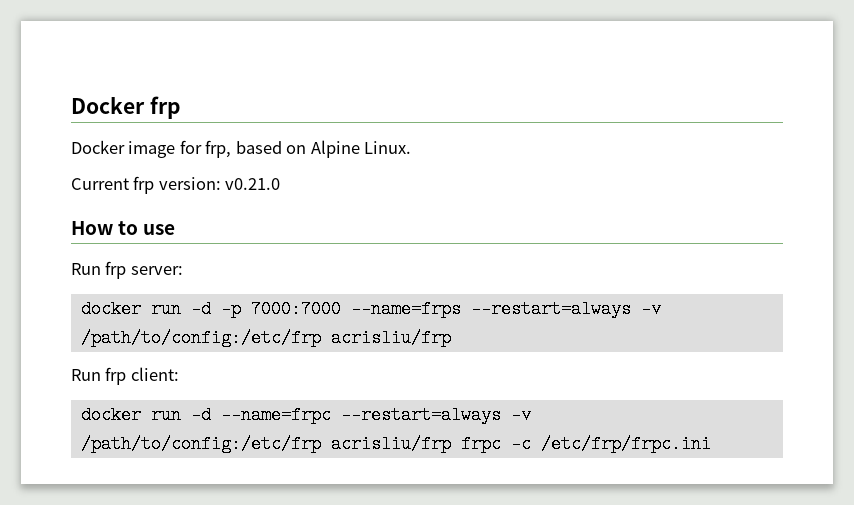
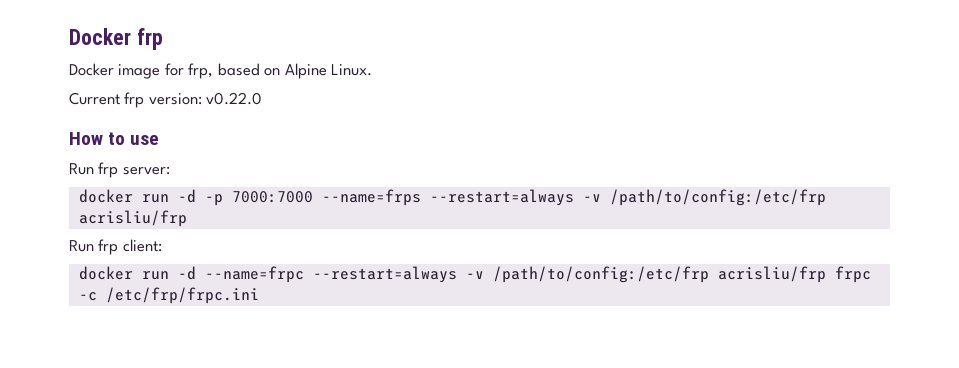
[225,178,281,190] v0.21.0 -> [206,92,263,105] v0.22.0

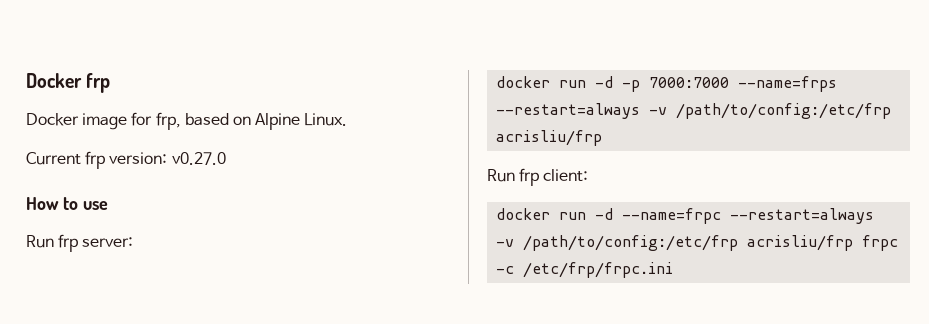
[206,92,263,105] v0.22.0 -> [171,152,226,165] v0.27.0

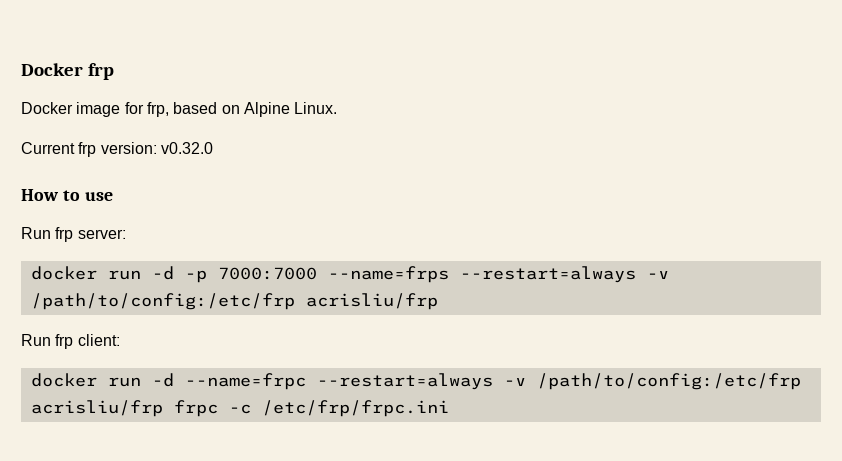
[171,152,226,165] v0.27.0 -> [160,142,213,154] v0.32.0

